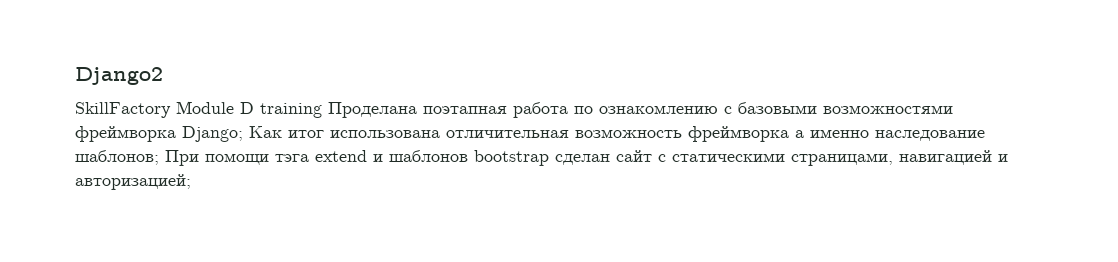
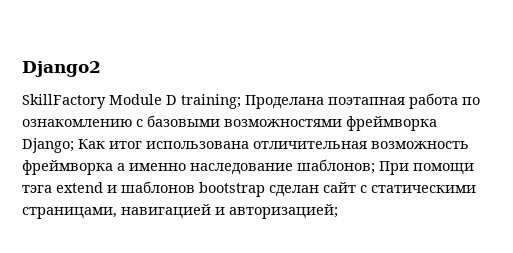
[260,103,322,118] training -> [181,94,241,109] training;

